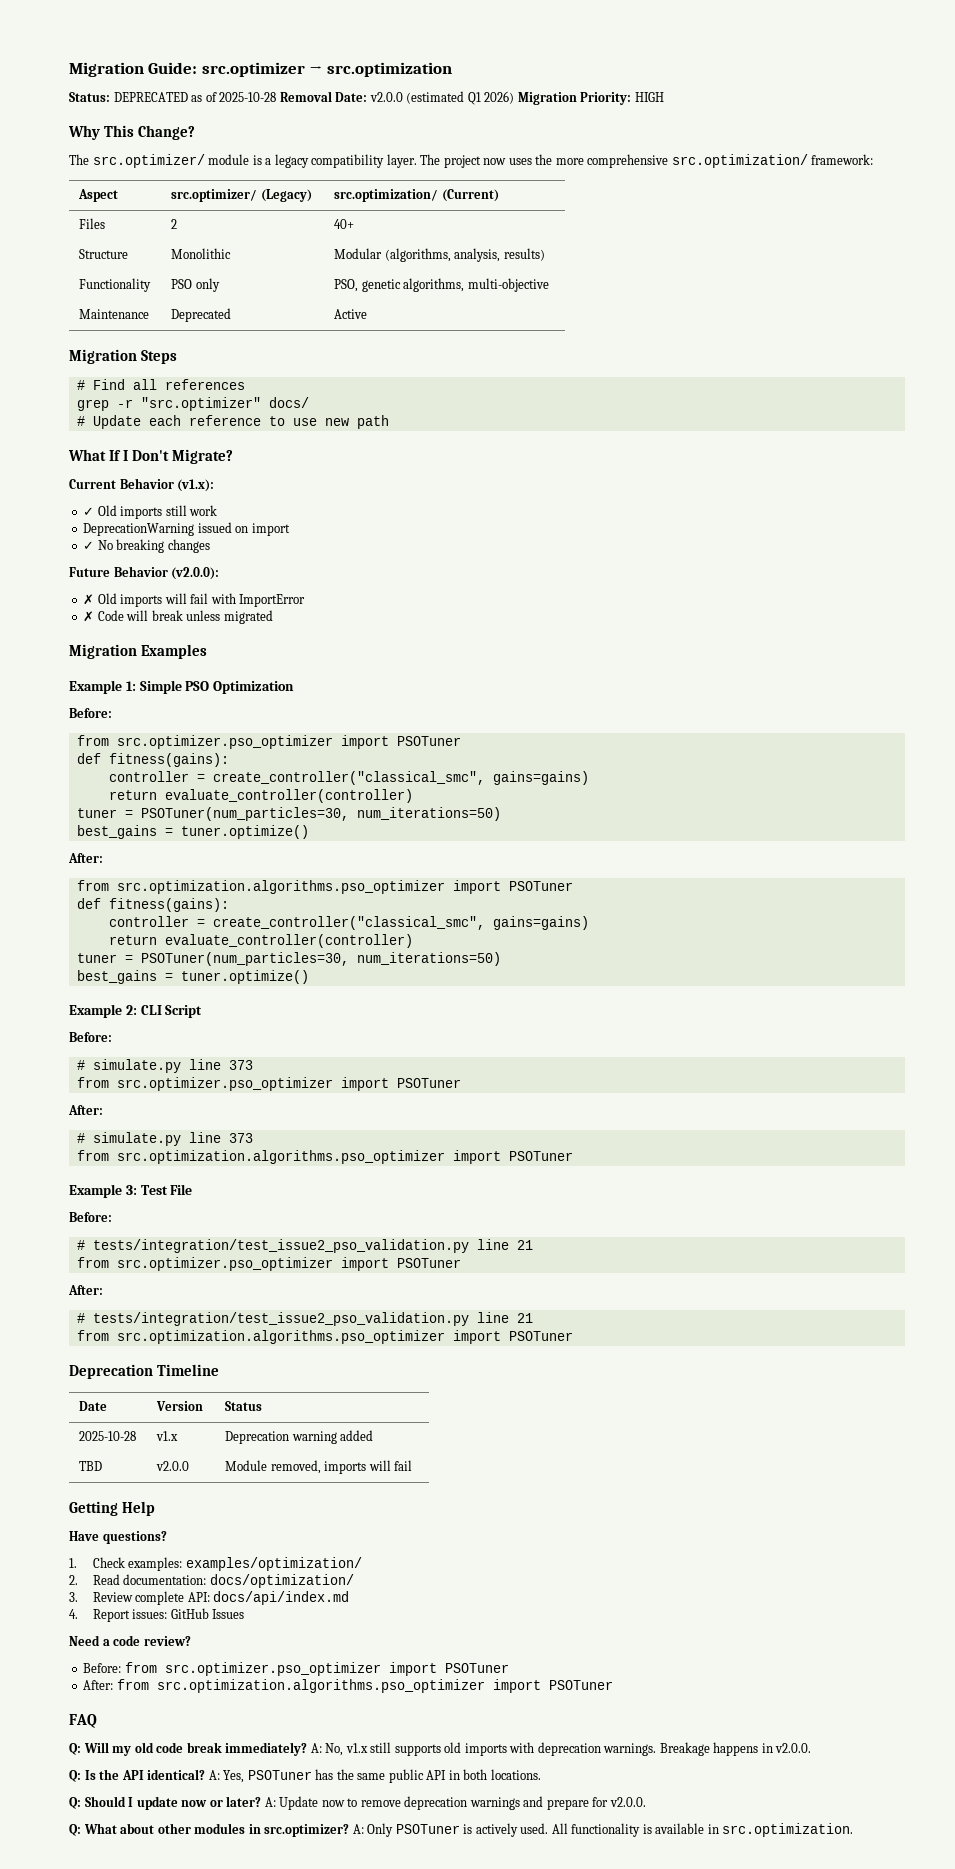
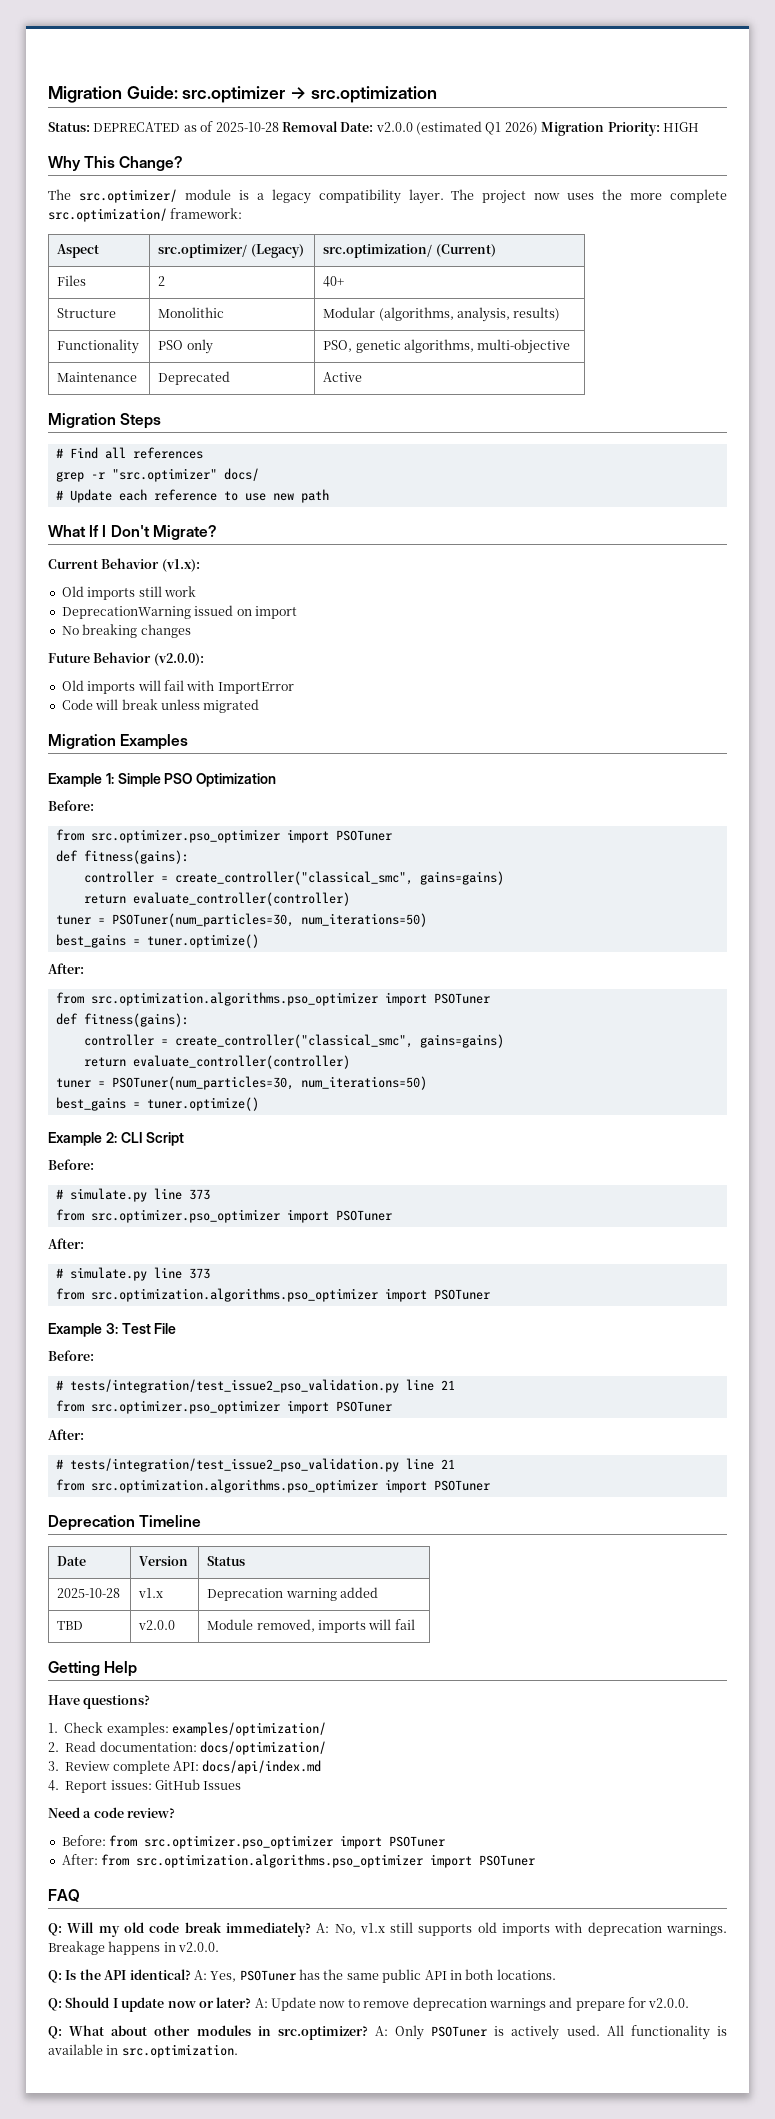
[587,154,669,168] comprehensive -> [670,189,728,203] complete
[83,507,95,516] ✓ -> (200, 565) none
[83,541,95,550] ✓ -> (297, 612) none
[83,594,95,605] ✗ -> (204, 659) none
[83,611,95,622] ✗ -> (294, 688) none

